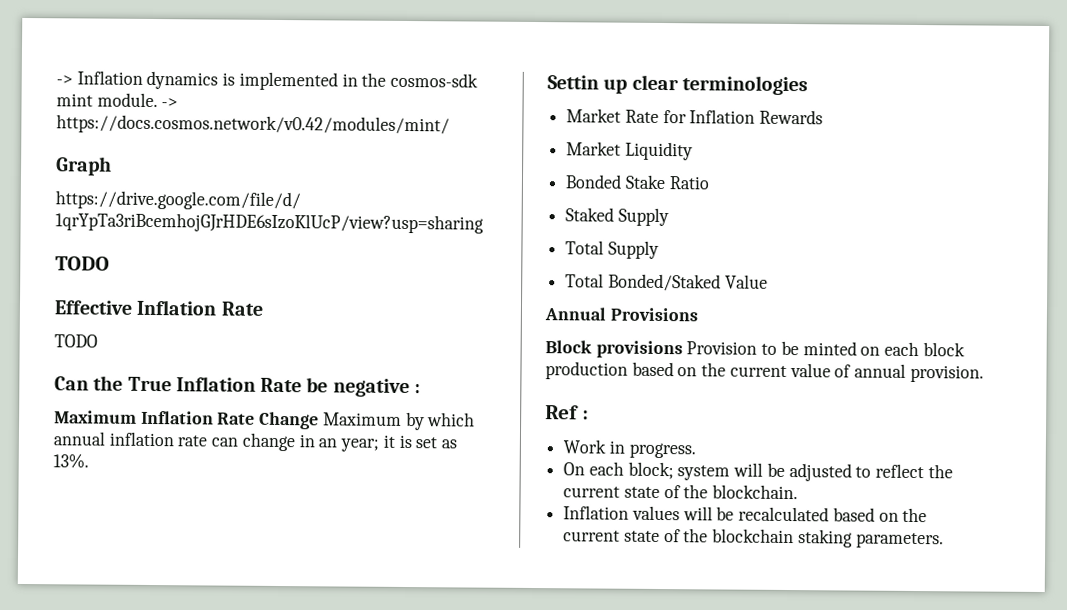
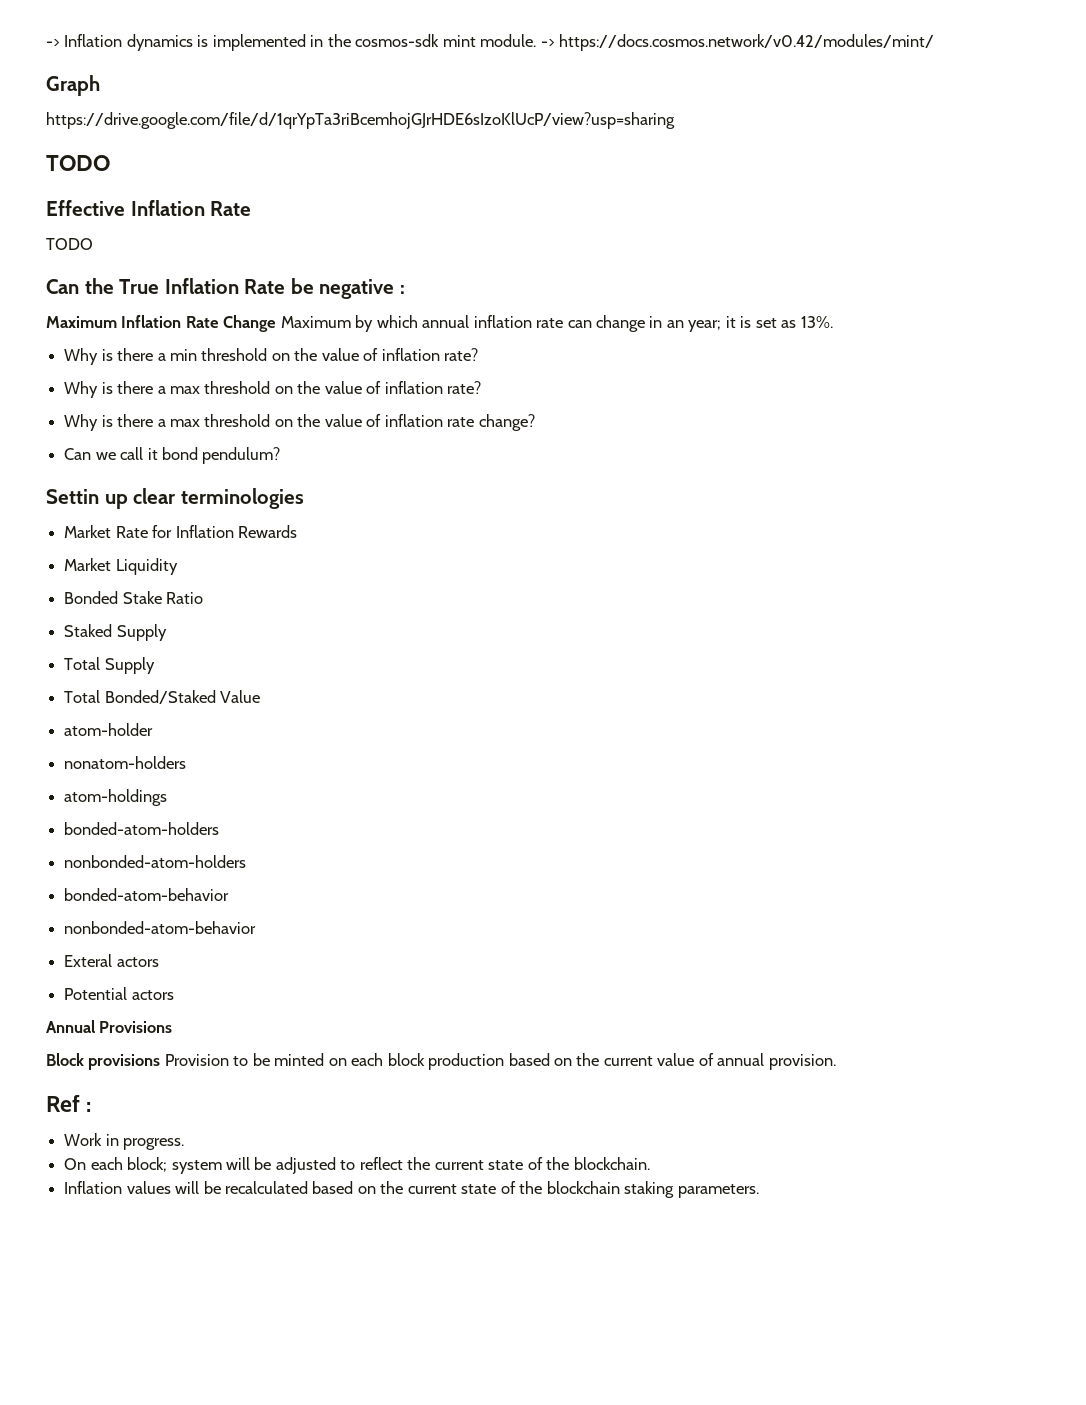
(89, 461) none -> [64,348,479,365] [64,381,482,398] [64,414,535,431] [64,447,281,464] // Why is there a min threshold on the value of inflation rate? // Why is there a max threshold on the value of inflation rate? // Why is there a max threshold on the value of inflation rate change? // Can we call it bond pendulum?
(768, 281) none -> [64,723,154,736] [64,756,187,769] [64,789,168,806] [64,822,220,835] [64,855,247,868] [64,888,230,901] [64,921,257,934] [64,954,159,967] [64,987,174,1000] // atom-holder // nonatom-holders // atom-holdings // bonded-atom-holders // nonbonded-atom-holders // bonded-atom-behavior // nonbonded-atom-behavior // Exteral actors // Potential actors

